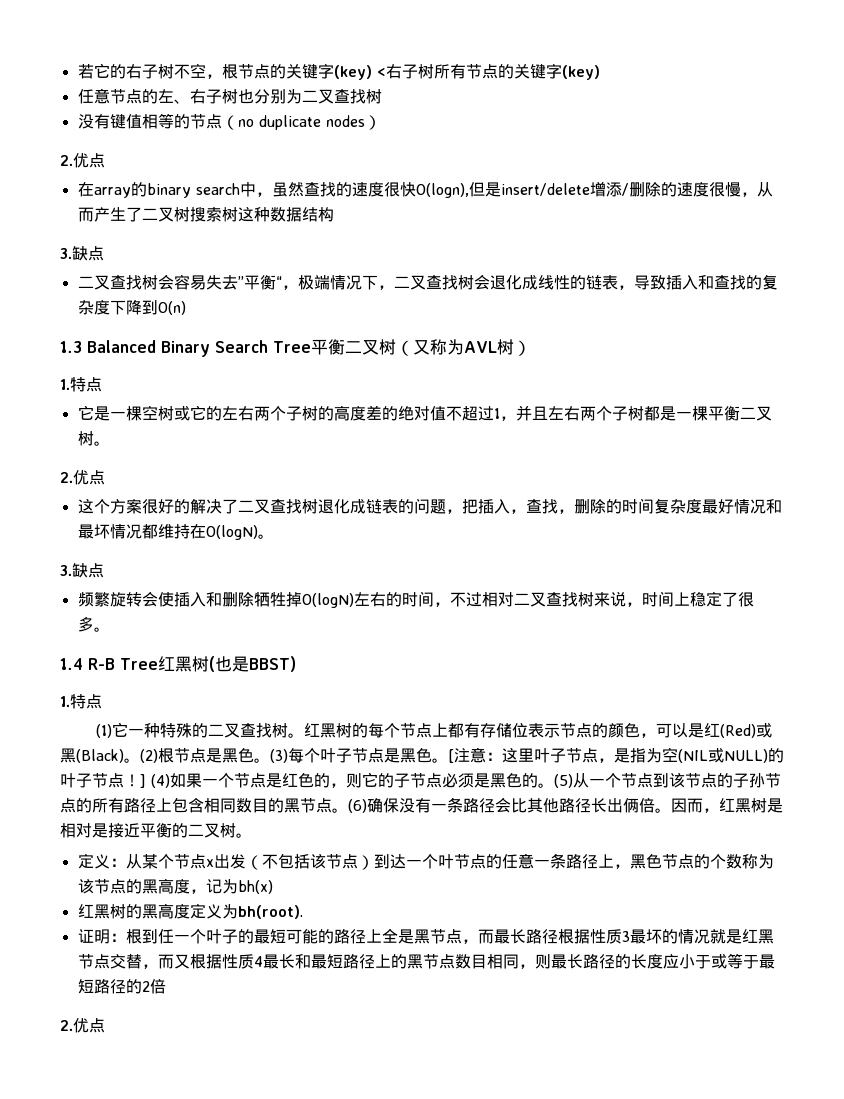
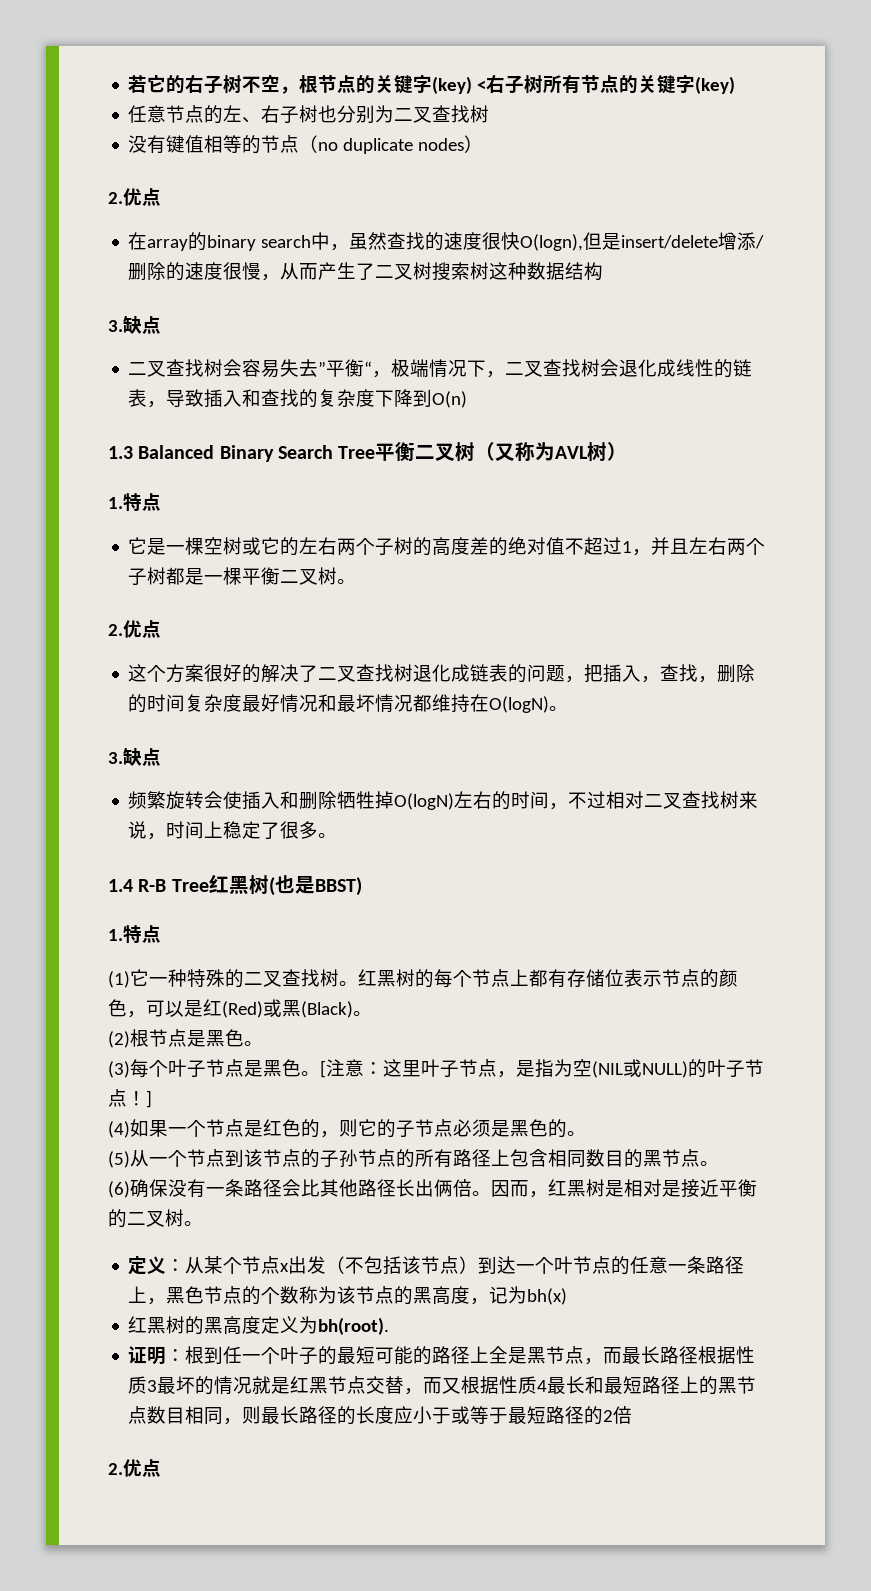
(140, 760) none -> (372, 1013) //
(270, 760) none -> (263, 1043) //
(146, 781) none -> (152, 1099) //
(554, 785) none -> (586, 1133) //
(348, 810) none -> (719, 1163) //

